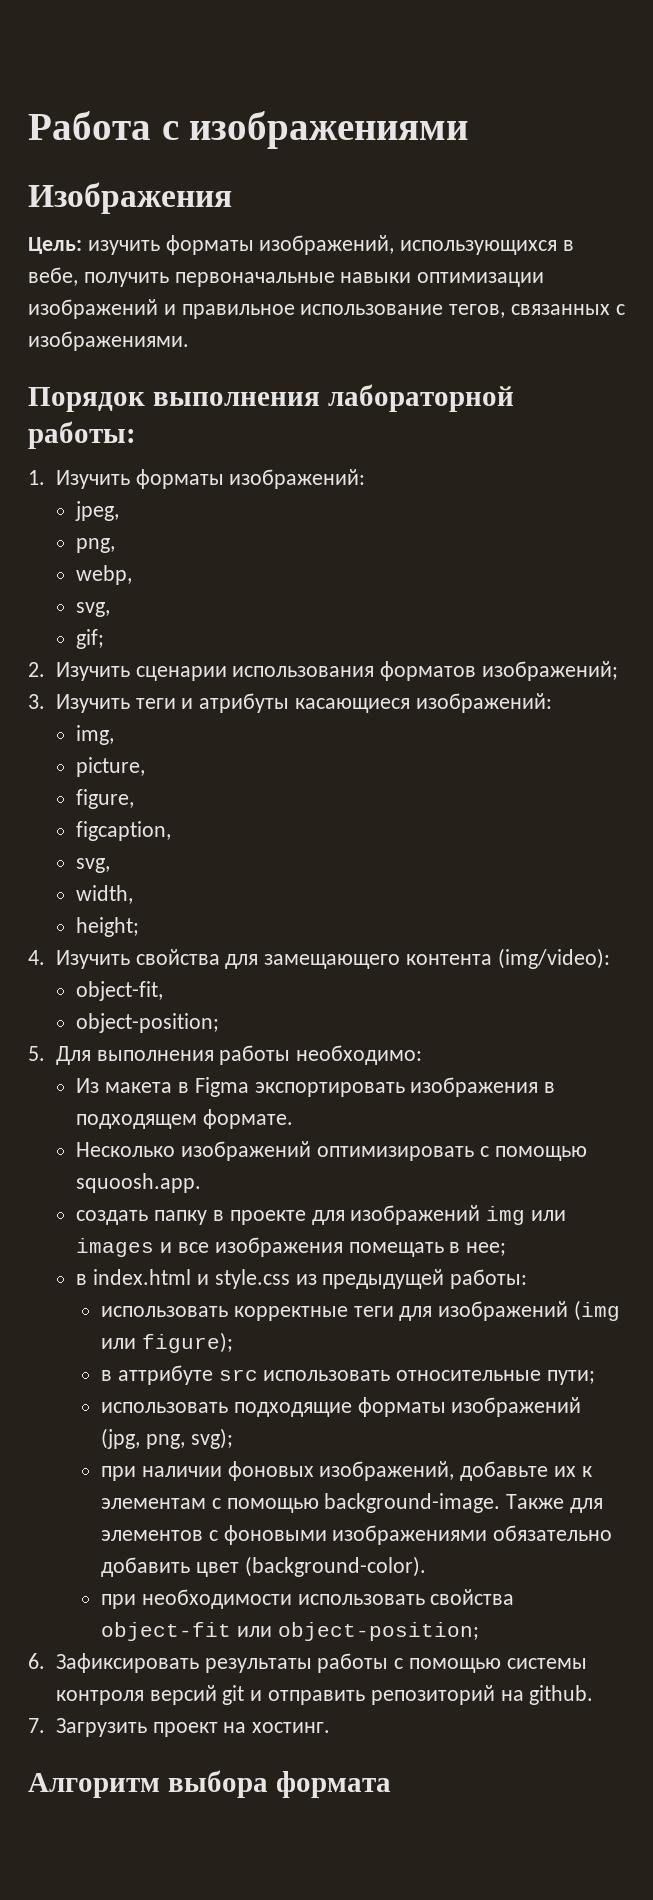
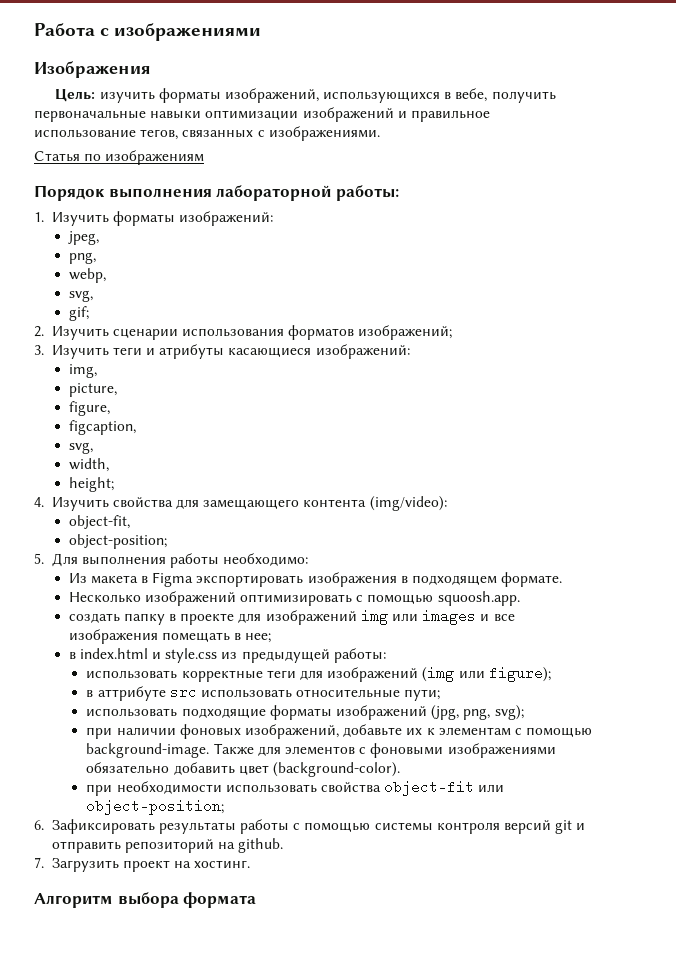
(189, 341) none -> [34,150,205,165] // Статья по изображениям

